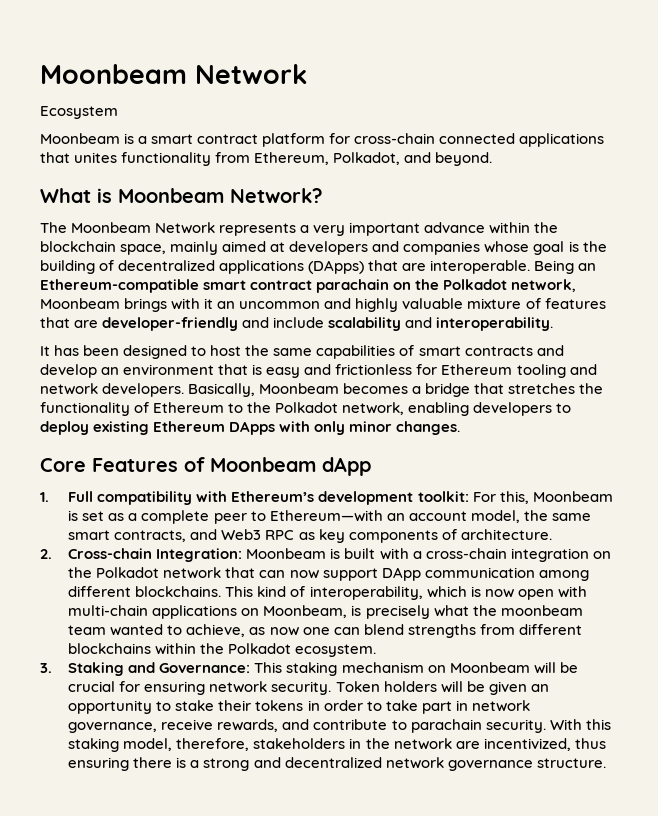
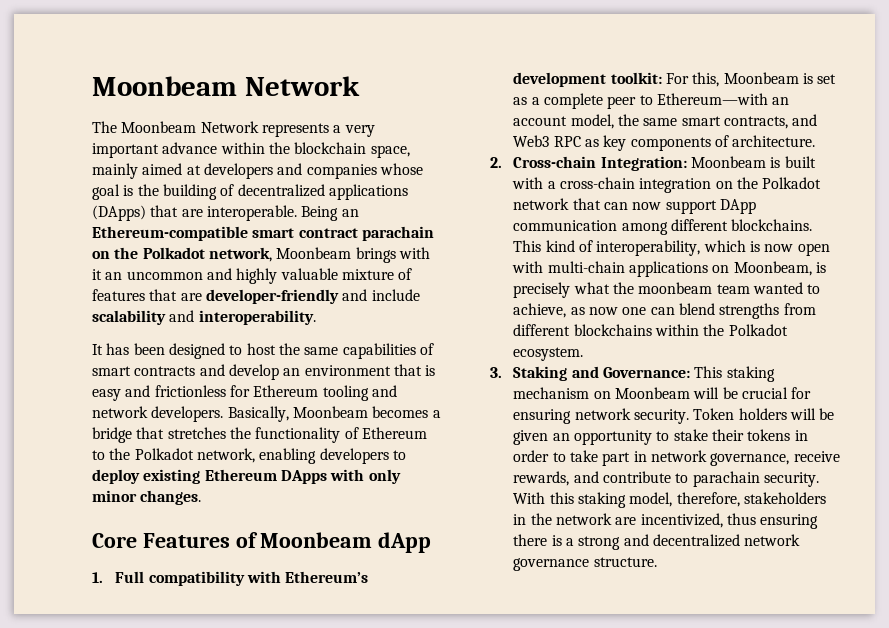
[40,64,307,84] [40,106,118,119] [40,133,605,147] [40,152,493,166] [40,188,323,203] Moonbeam Network // Ecosystem // Moonbeam is a smart contract platform for cross-chain connected applications that unites functionality from Ethereum, Polkadot, and beyond. // What is Moonbeam Network? -> [92,76,360,96] Moonbeam Network

